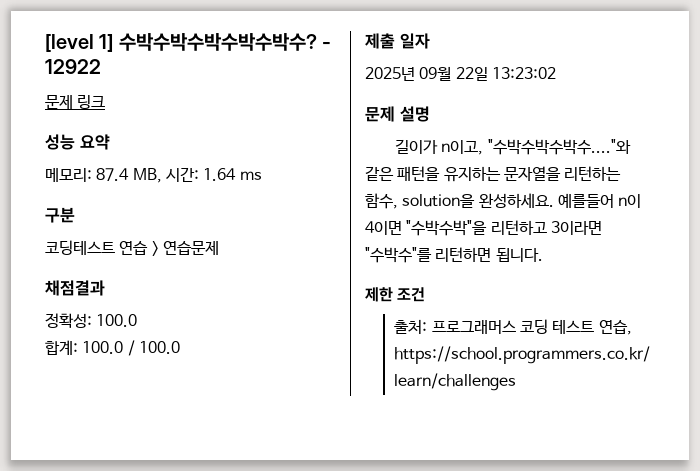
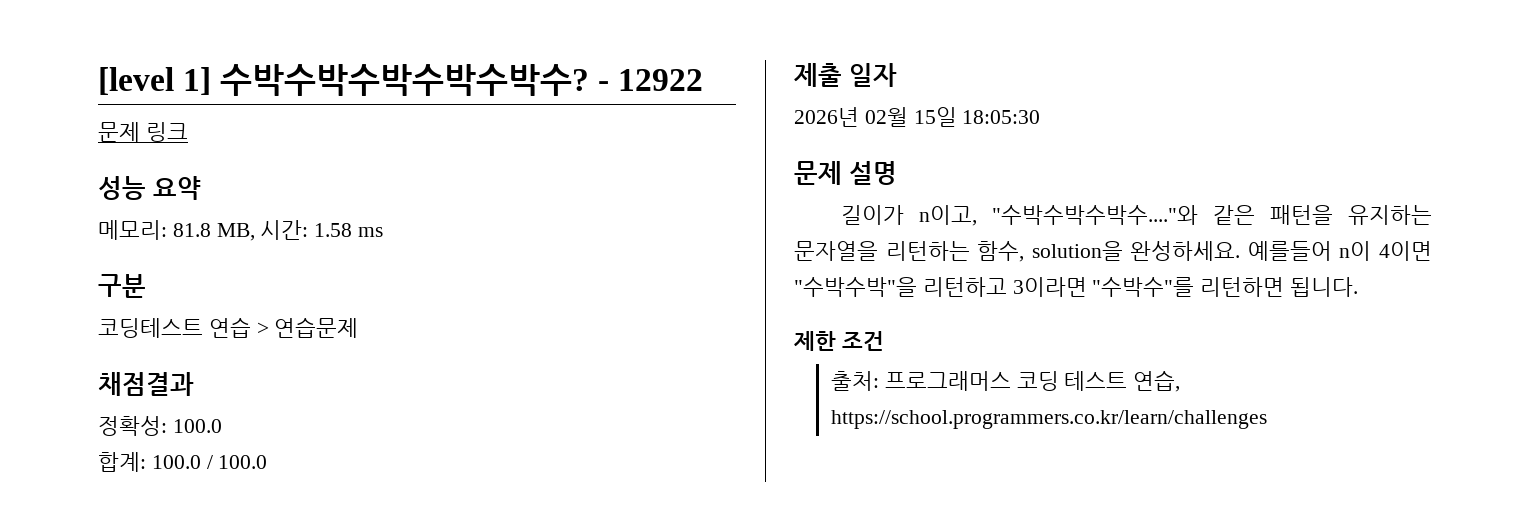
[96,168,130,181] 87.4 -> [172,223,211,237] 81.8
[203,168,237,181] 1.64 -> [314,223,353,237] 1.58
[365,66,556,81] 2025년 09월 22일 13:23:02 -> [794,107,1041,127] 2026년 02월 15일 18:05:30

